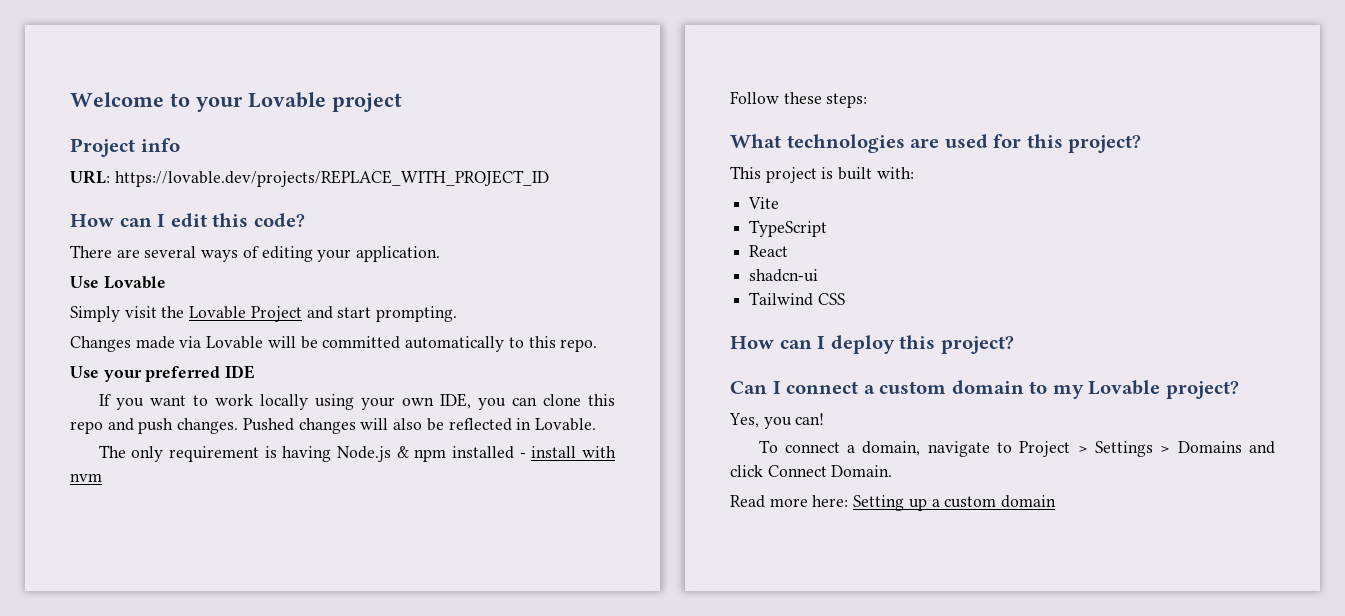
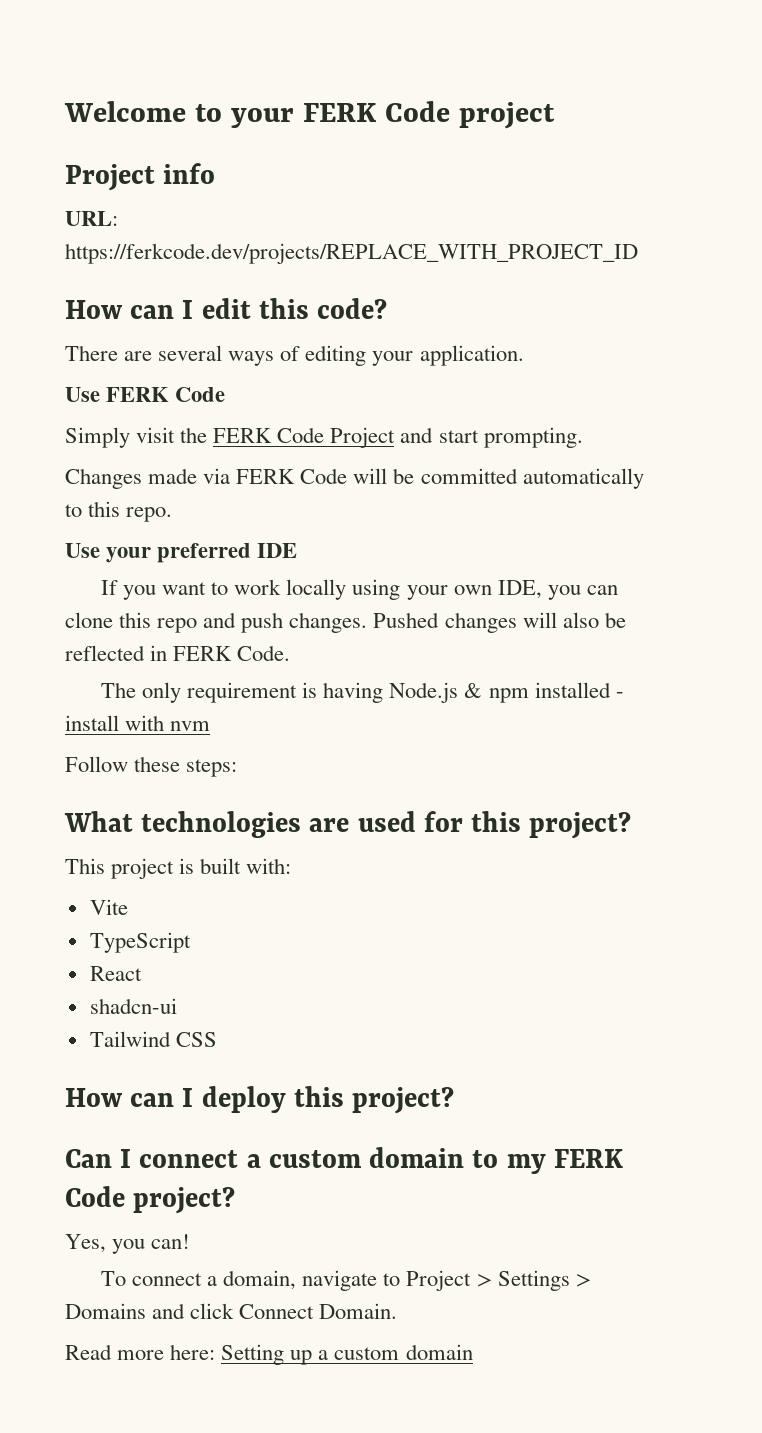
[248,92,326,108] Lovable -> [302,101,450,122] FERK Code
[114,170,549,187] https://lovable.dev/projects/REPLACE_WITH_PROJECT_ID -> [65,243,638,264] https://ferkcode.dev/projects/REPLACE_WITH_PROJECT_ID
[103,276,166,289] Lovable -> [106,387,226,402] FERK Code
[189,306,247,319] Lovable -> [213,427,325,443] FERK Code
[206,336,264,349] Lovable -> [236,468,348,484] FERK Code
[534,418,596,431] Lovable. -> [173,645,291,661] FERK Code.
[1088,380,1161,395] Lovable -> [553,1149,623,1168] [65,1186,125,1207] FERK Code

